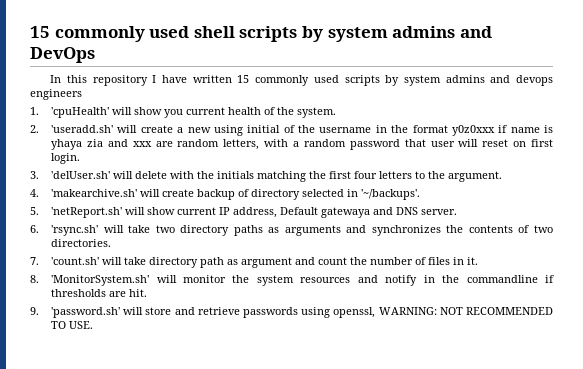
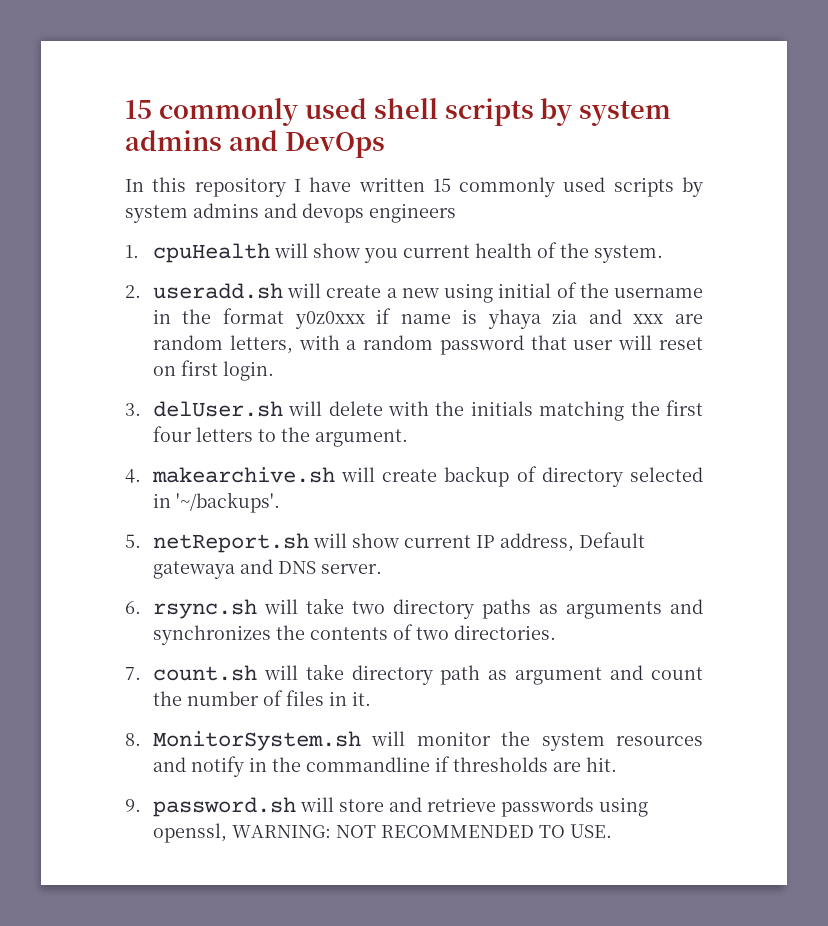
[51,107,110,118] 'cpuHealth' -> [152,243,270,263] cpuHealth
[51,125,114,133] 'useradd.sh' -> [152,283,283,299] useradd.sh
[51,171,111,179] 'delUser.sh' -> [152,401,283,417] delUser.sh
[51,189,138,197] 'makearchive.sh' -> [151,467,335,483] makearchive.sh
[51,207,123,218] 'netReport.sh' -> [152,533,309,553] netReport.sh
[51,225,99,236] 'rsync.sh' -> [152,599,257,619] rsync.sh
[51,257,100,265] 'count.sh' -> [152,665,257,681] count.sh
[51,275,150,286] 'MonitorSystem.sh' -> [152,731,361,751] MonitorSystem.sh
[51,307,121,318] 'password.sh' -> [152,797,296,817] password.sh

